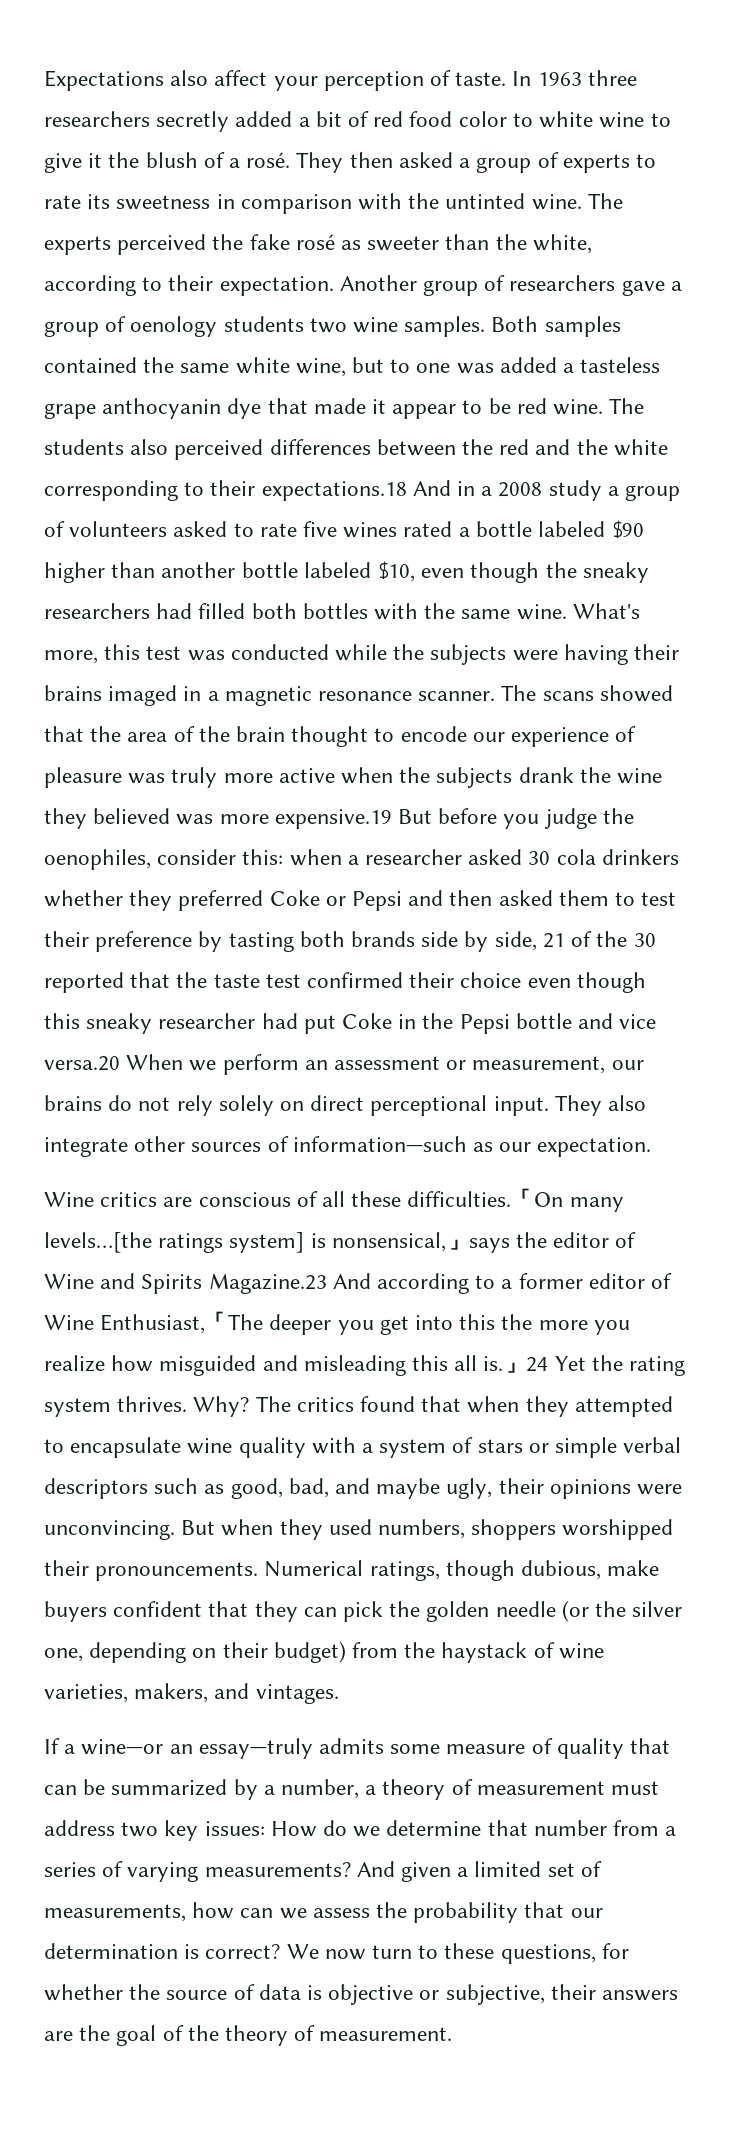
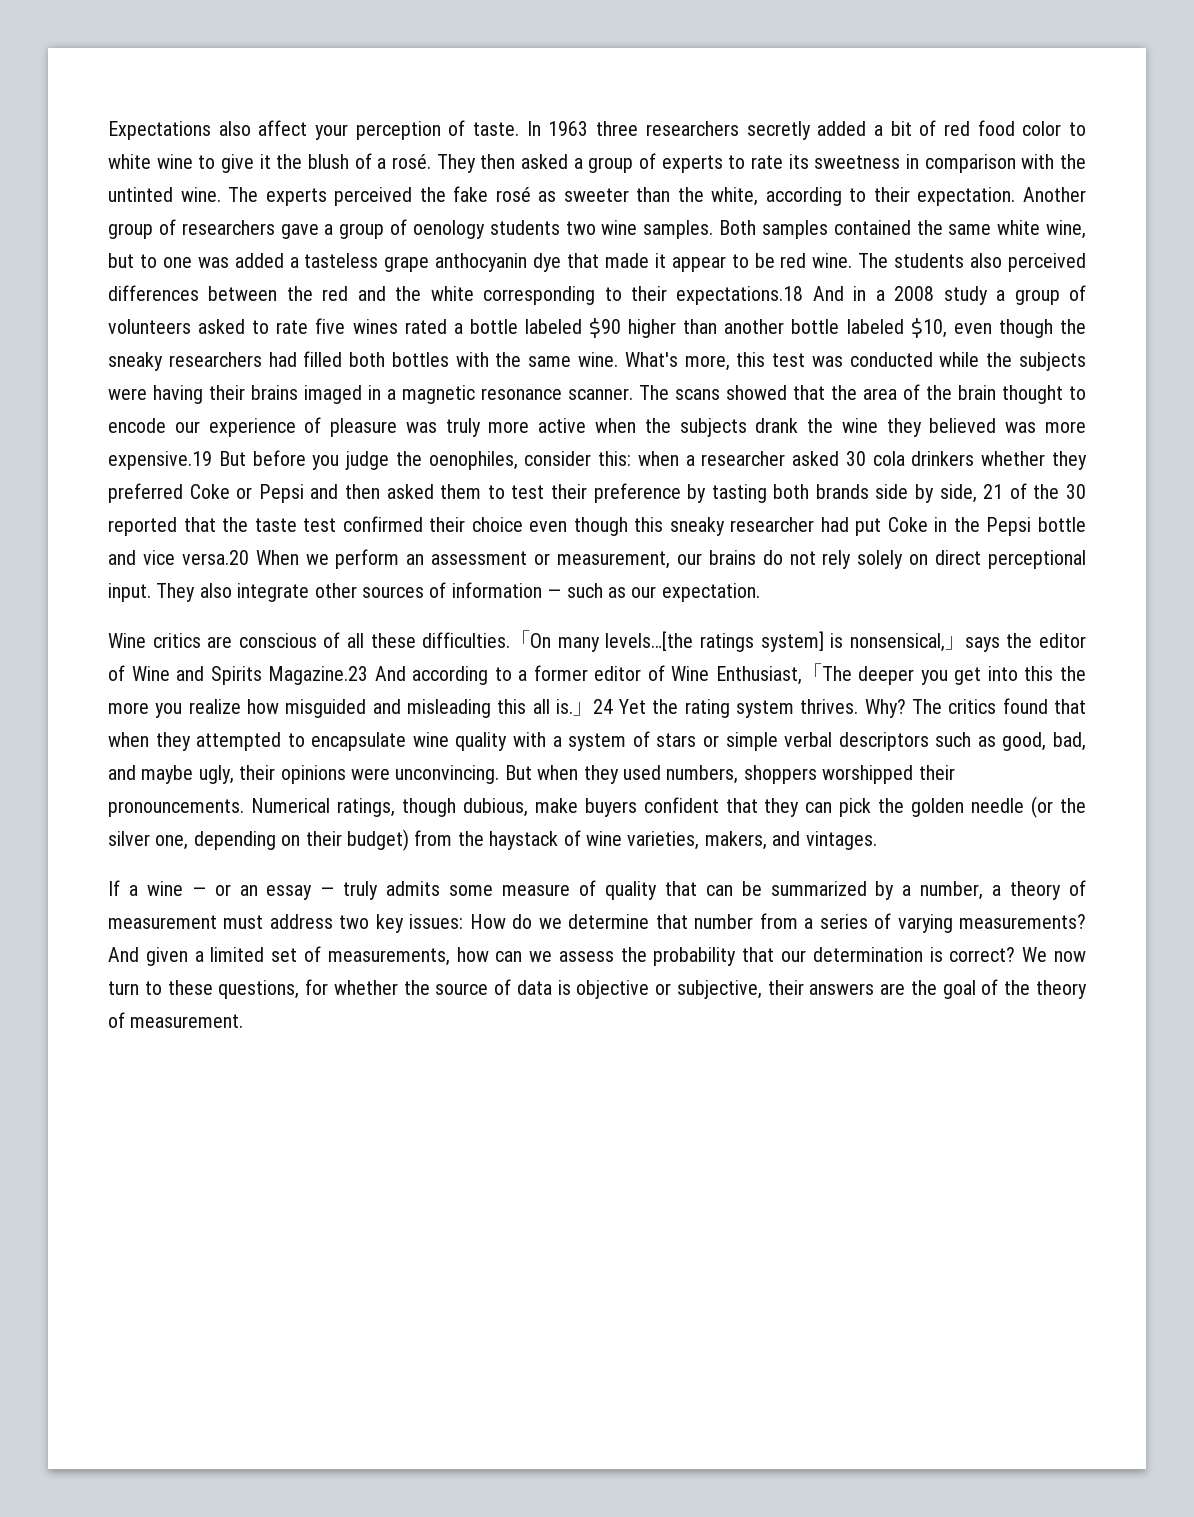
[292,1136,467,1152] information—such -> [451,582,603,598] information — such
[81,1738,313,1759] wine—or an essay—truly -> [146,881,379,900] wine — or an essay — truly

